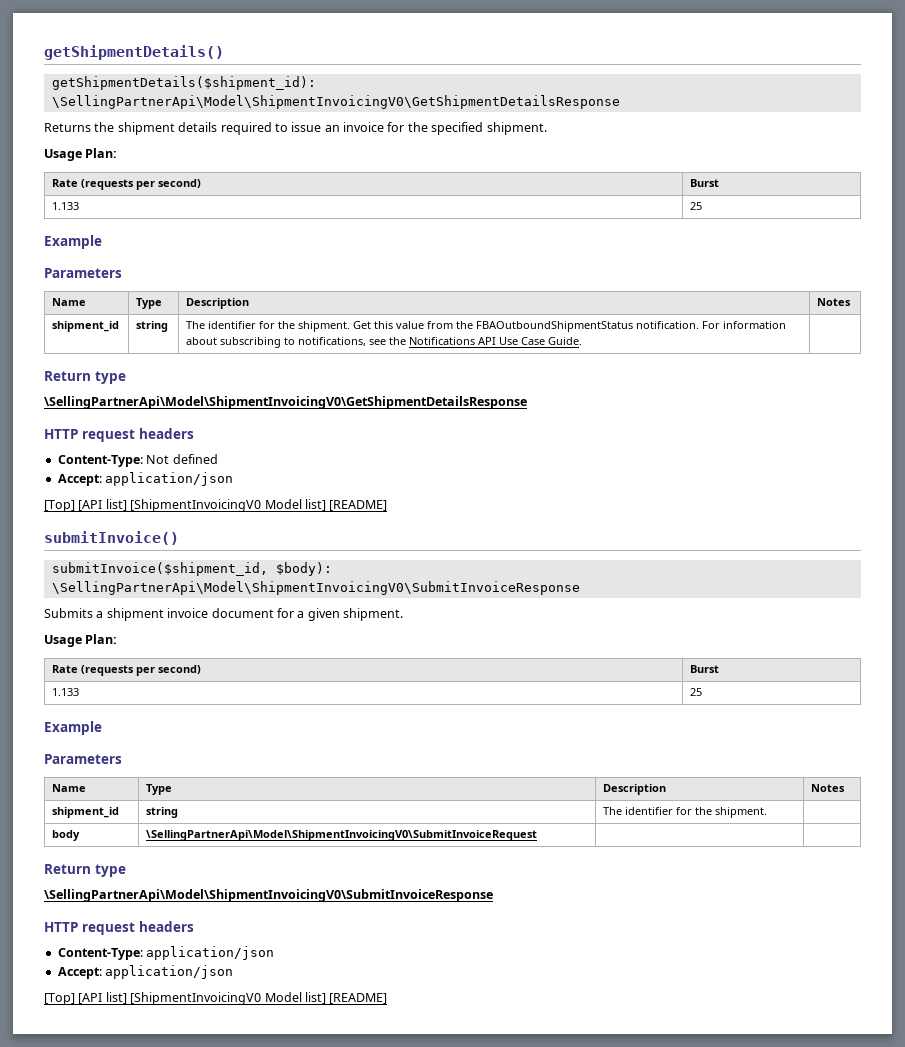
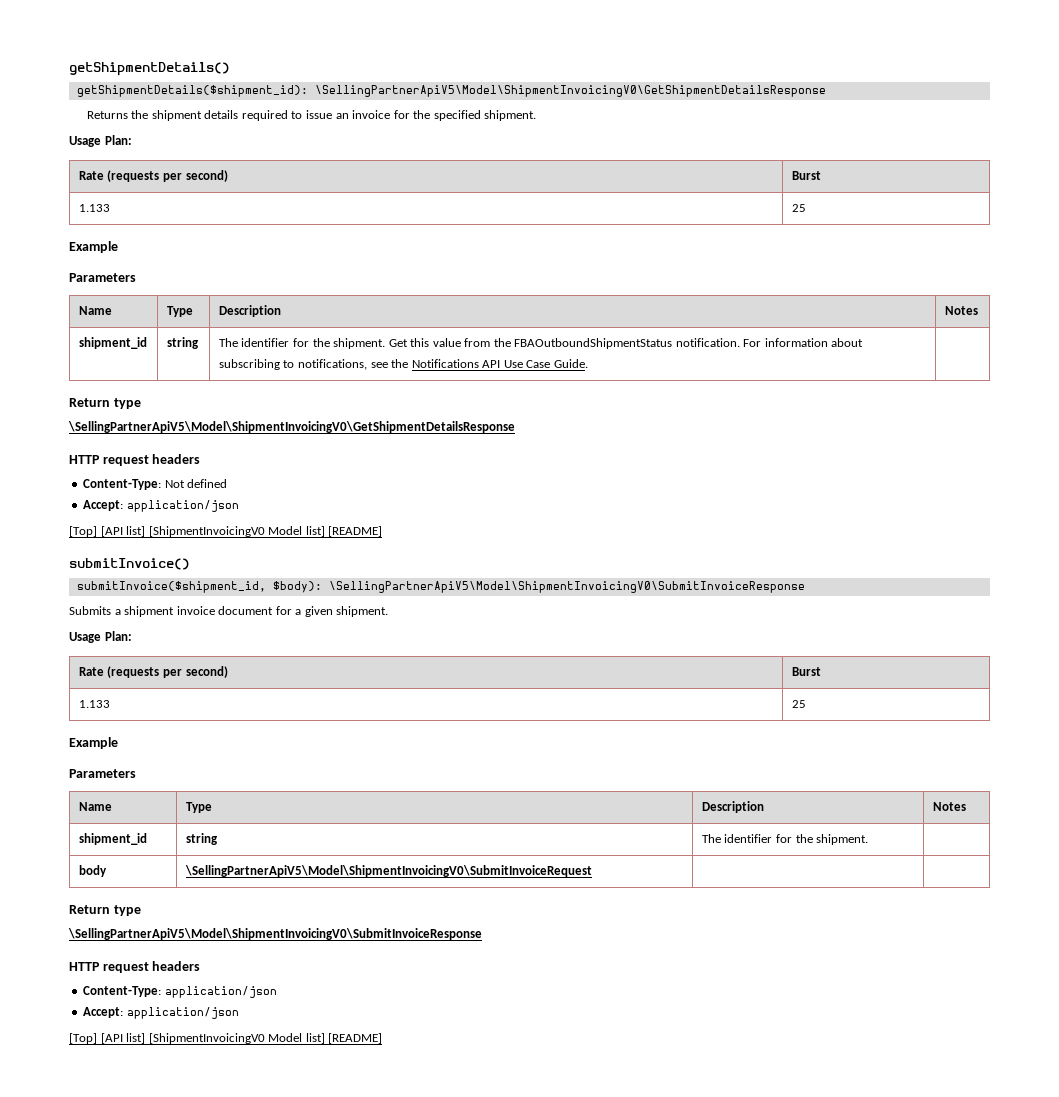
[51,95,620,109] \SellingPartnerApi\Model\ShipmentInvoicingV0\GetShipmentDetailsResponse -> [314,85,826,97] \SellingPartnerApiV5\Model\ShipmentInvoicingV0\GetShipmentDetailsResponse
[44,396,527,409] \SellingPartnerApi\Model\ShipmentInvoicingV0\GetShipmentDetailsResponse -> [68,421,515,433] \SellingPartnerApiV5\Model\ShipmentInvoicingV0\GetShipmentDetailsResponse
[51,581,580,595] \SellingPartnerApi\Model\ShipmentInvoicingV0\SubmitInvoiceResponse -> [328,581,805,593] \SellingPartnerApiV5\Model\ShipmentInvoicingV0\SubmitInvoiceResponse
[146,830,538,841] [44,864,126,877] [44,889,493,902] \SellingPartnerApi\Model\ShipmentInvoicingV0\SubmitInvoiceRequest | | // Return type // \SellingPartnerApi\Model\ShipmentInvoicingV0\SubmitInvoiceResponse -> [184,865,592,877] [69,905,141,916] [68,928,482,940] \SellingPartnerApiV5\Model\ShipmentInvoicingV0\SubmitInvoiceRequest | | // Return type // \SellingPartnerApiV5\Model\ShipmentInvoicingV0\SubmitInvoiceResponse

